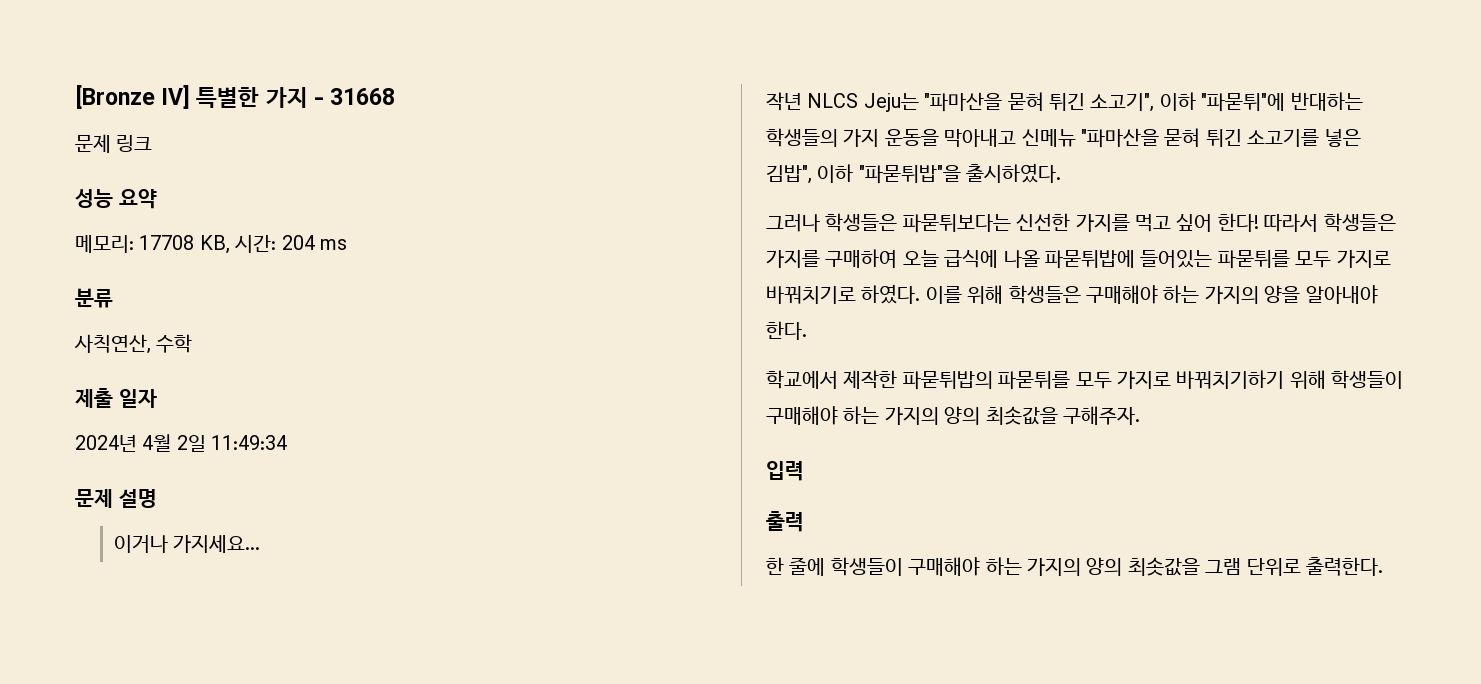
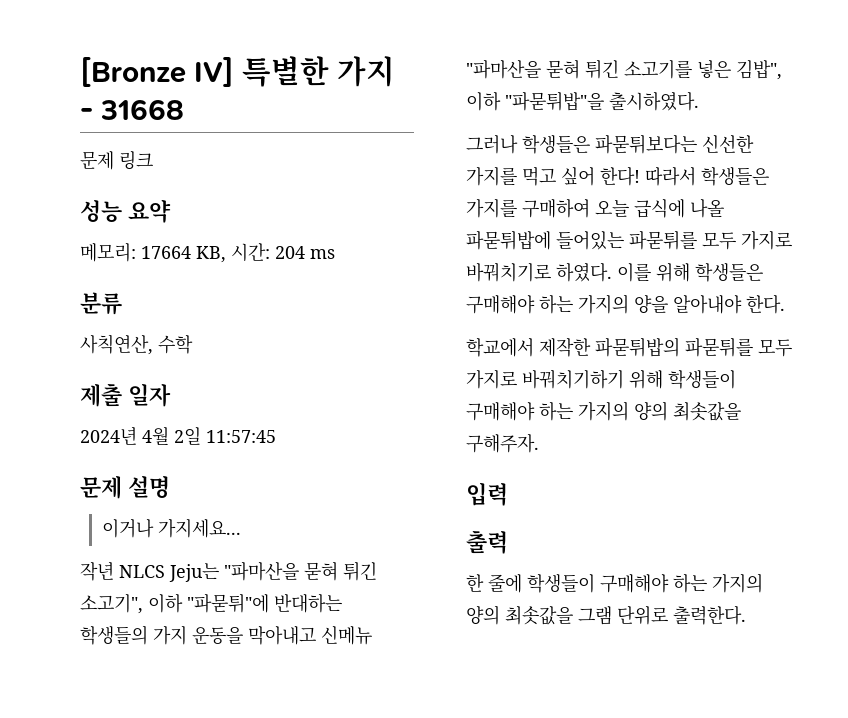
[139,235,195,250] 17708 -> [141,246,191,259] 17664
[211,435,288,450] 11:49:34 -> [206,430,276,443] 11:57:45

